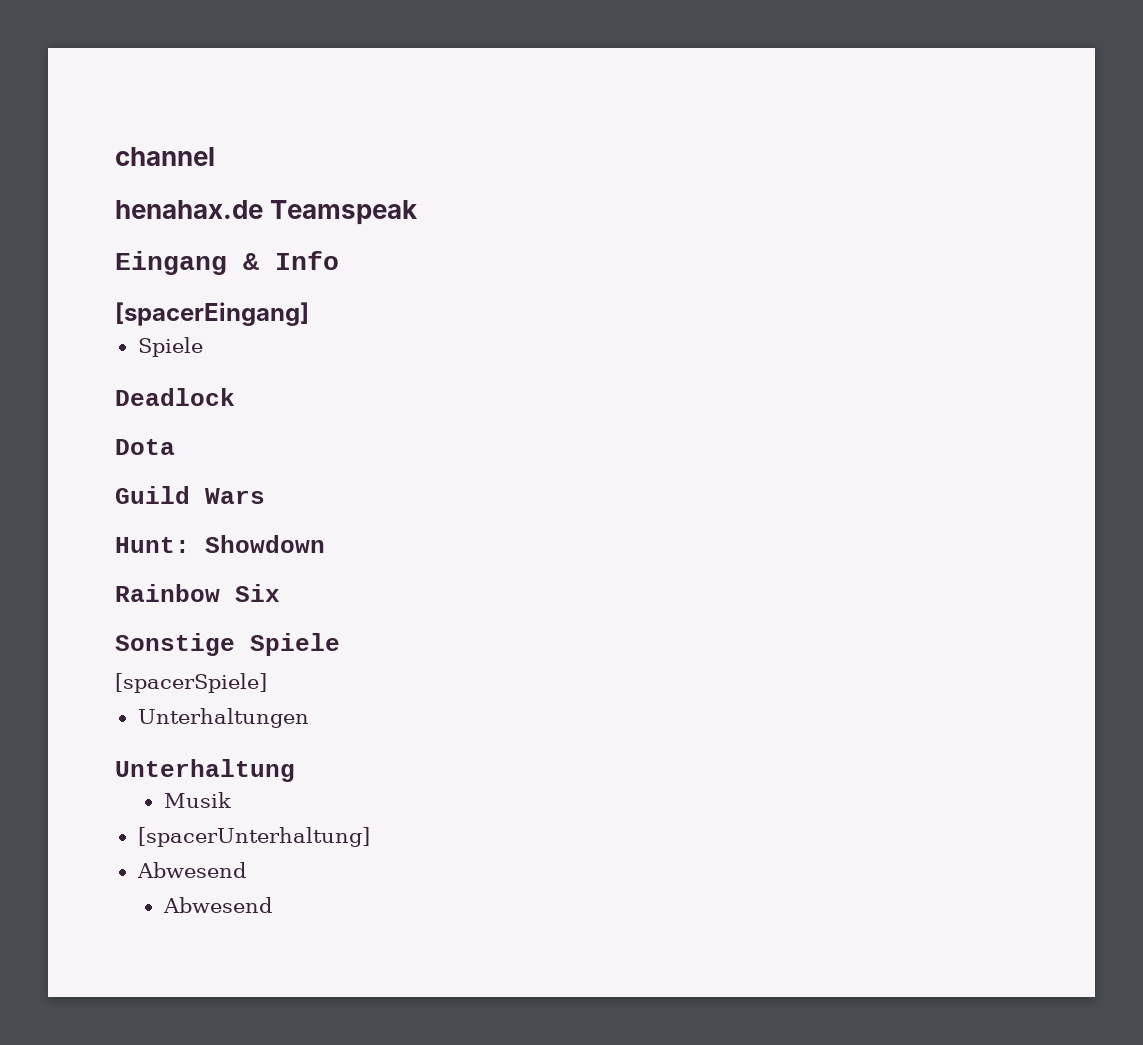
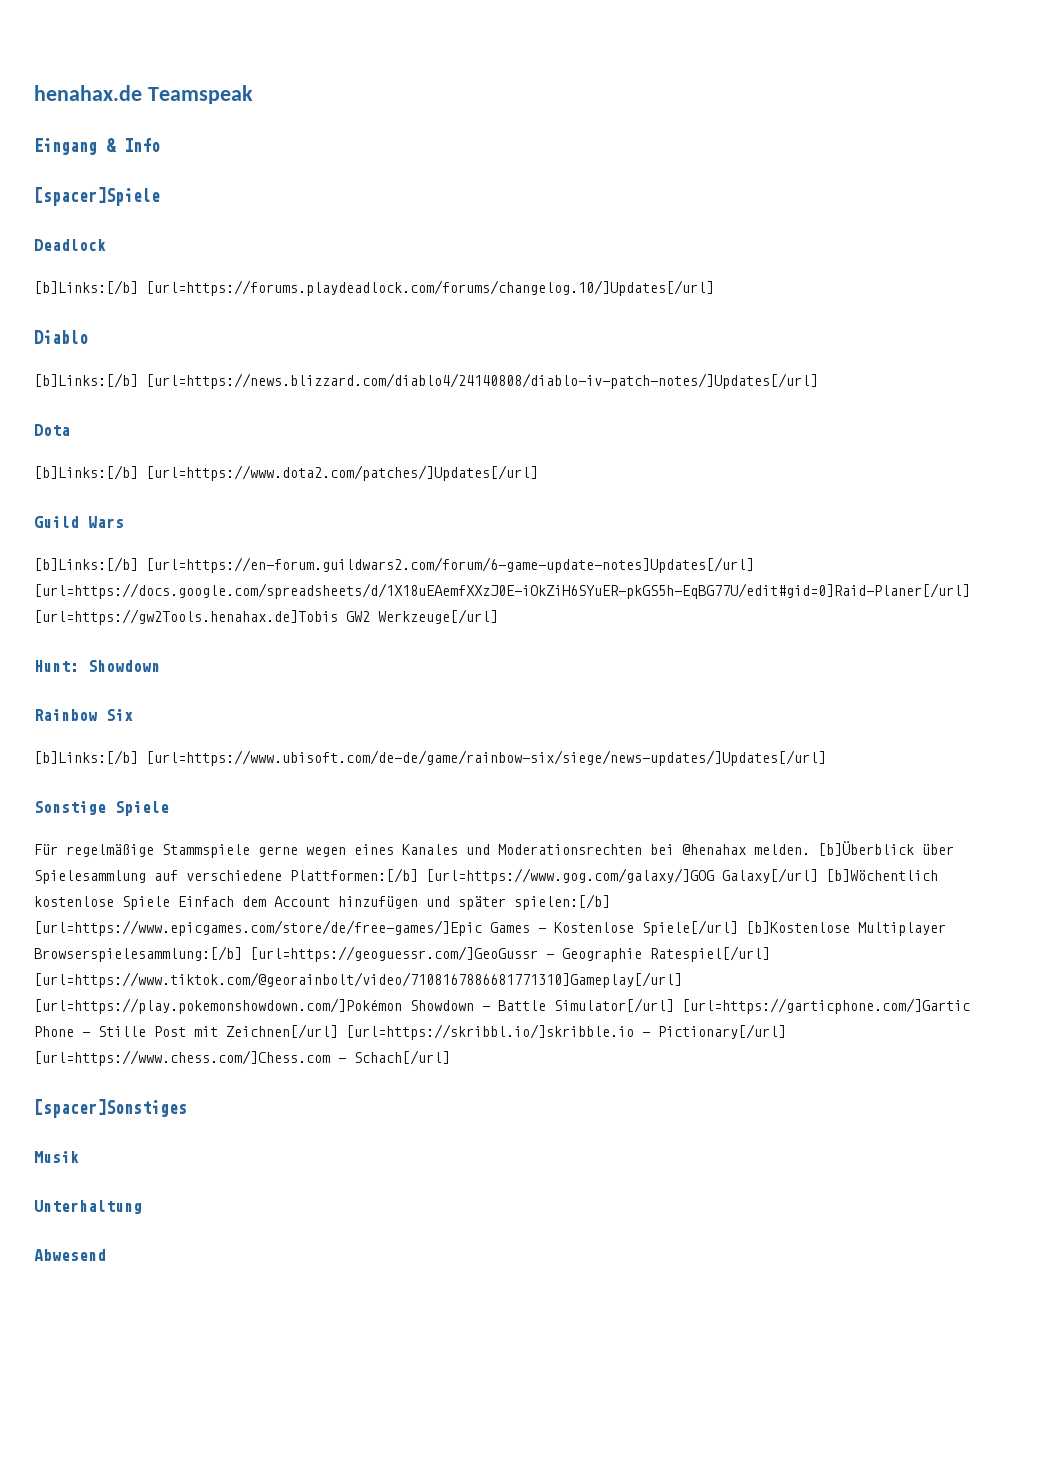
[115,147,215,166] channel // -> (34, 93) none
[115,302,309,326] [137,337,203,357] [spacerEingang] // Spiele -> [34,187,160,206] [spacer]Spiele
(235, 397) none -> [34,280,714,296] [34,330,88,344] [34,373,818,389] // [b]Links:[/b] [url=https://forums.playdeadlock.com/forums/changelog.10/]Updates[/url] // Diablo // [b]Links:[/b] [url=https://news.blizzard.com/diablo4/24140808/diablo-iv-patch-notes/]Updates[/url]
(175, 447) none -> [34,465,538,481] // [b]Links:[/b] [url=https://www.dota2.com/patches/]Updates[/url]
(265, 496) none -> [34,557,754,573] [34,583,970,599] [34,609,498,625] // [b]Links:[/b] [url=https://en-forum.guildwars2.com/forum/6-game-update-notes]Updates[/url] [url=https://docs.google.com/spreadsheets/d/1X18uEAemfXXzJ0E-iOkZiH6SYuER-pkGS5h-EqBG77U/edit#gid=0]Raid-Planer[/url] [url=https://gw2Tools.henahax.de]Tobis GW2 Werkzeuge[/url]
(280, 593) none -> [34,750,826,766] // [b]Links:[/b] [url=https://www.ubisoft.com/de-de/game/rainbow-six/siege/news-updates/]Updates[/url]
[115,673,267,693] [137,708,309,728] [spacerSpiele] // Unterhaltungen -> [34,841,954,858] [34,868,938,884] [34,894,610,910] [34,920,946,936] [34,946,770,962] [34,972,682,988] [34,998,970,1014] [34,1024,786,1040] [34,1050,450,1066] [34,1099,187,1118] [34,1151,79,1163] Für regelmäßige Stammspiele gerne wegen eines Kanales und Moderationsrechten bei @henahax melden. [b]Überblick über Spielesammlung auf verschiedene Plattformen:[/b] [url=https://www.gog.com/galaxy/]GOG Galaxy[/url] [b]Wöchentlich kostenlose Spiele Einfach dem Account hinzufügen und später spielen:[/b] [url=https://www.epicgames.com/store/de/free-games/]Epic Games - Kostenlose Spiele[/url] [b]Kostenlose Multiplayer Browserspielesammlung:[/b] [url=https://geoguessr.com/]GeoGussr - Geographie Ratespiel[/url] [url=https://www.tiktok.com/@georainbolt/video/7108167886681771310]Gameplay[/url] [url=https://play.pokemonshowdown.com/]Pokémon Showdown - Battle Simulator[/url] [url=https://garticphone.com/]Gartic Phone - Stille Post mit Zeichnen[/url] [url=https://skribbl.io/]skribble.io - Pictionary[/url] [url=https://www.chess.com/]Chess.com - Schach[/url] // [spacer]Sonstiges // Musik
[163,792,231,808] [137,827,370,847] [136,862,246,878] [162,897,272,913] // Musik // [spacerUnterhaltung] // Abwesend // Abwesend -> [34,1249,106,1261] // Abwesend

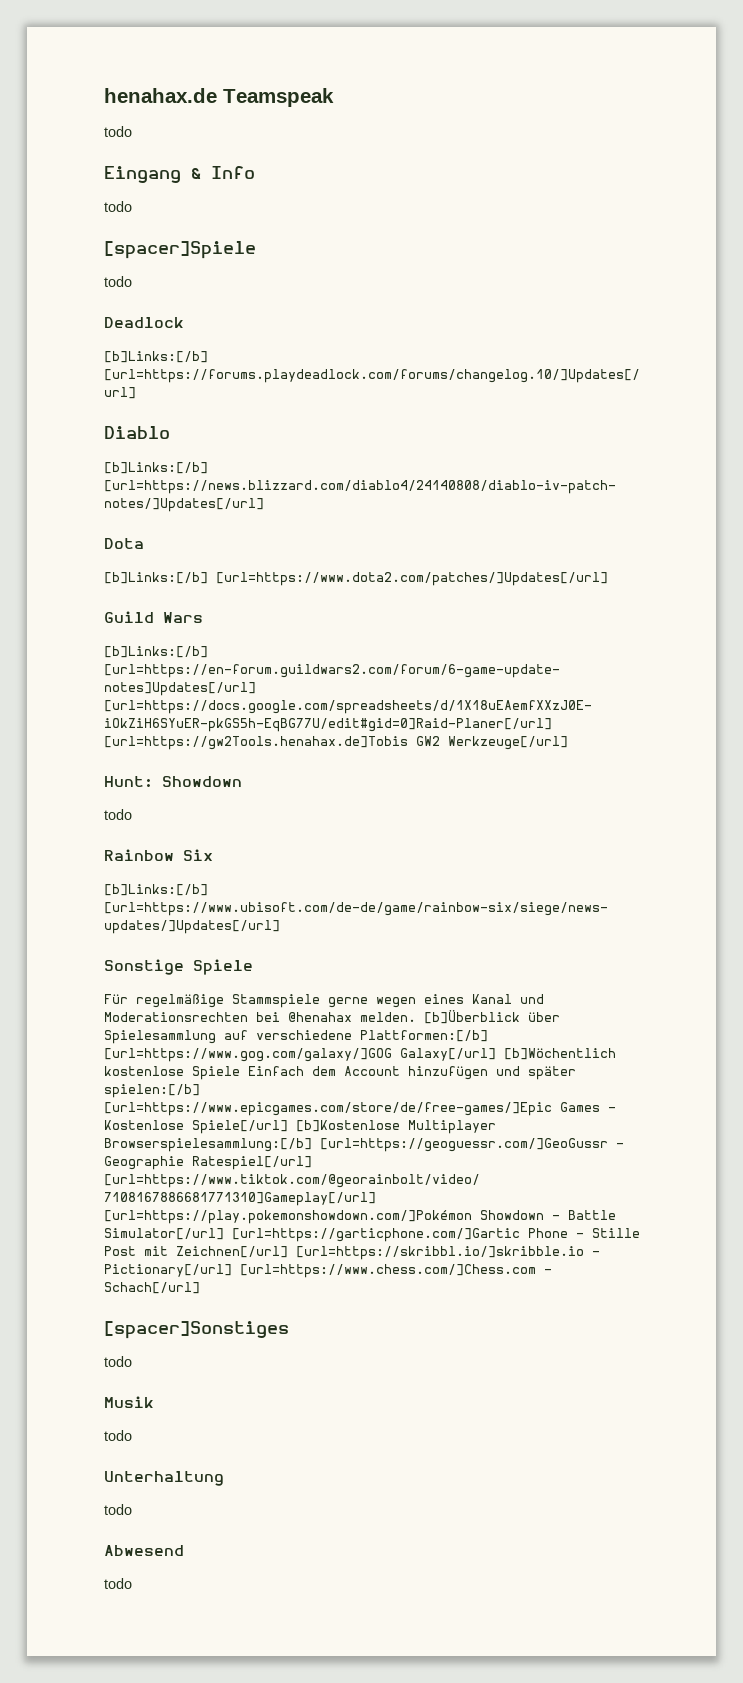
(253, 94) none -> [104,126,132,137] // todo
(160, 145) none -> [104,201,132,212] // todo
(160, 196) none -> [104,276,132,287] // todo
(160, 666) none -> [104,809,132,820] // todo
[402,844,458,855] Kanales -> [472,994,512,1004] Kanal
(187, 1108) none -> [104,1356,132,1367] // todo
(79, 1157) none -> [104,1430,132,1441] // todo
(142, 1207) none -> [104,1504,132,1515] // todo
(106, 1255) none -> [104,1578,132,1589] // todo

